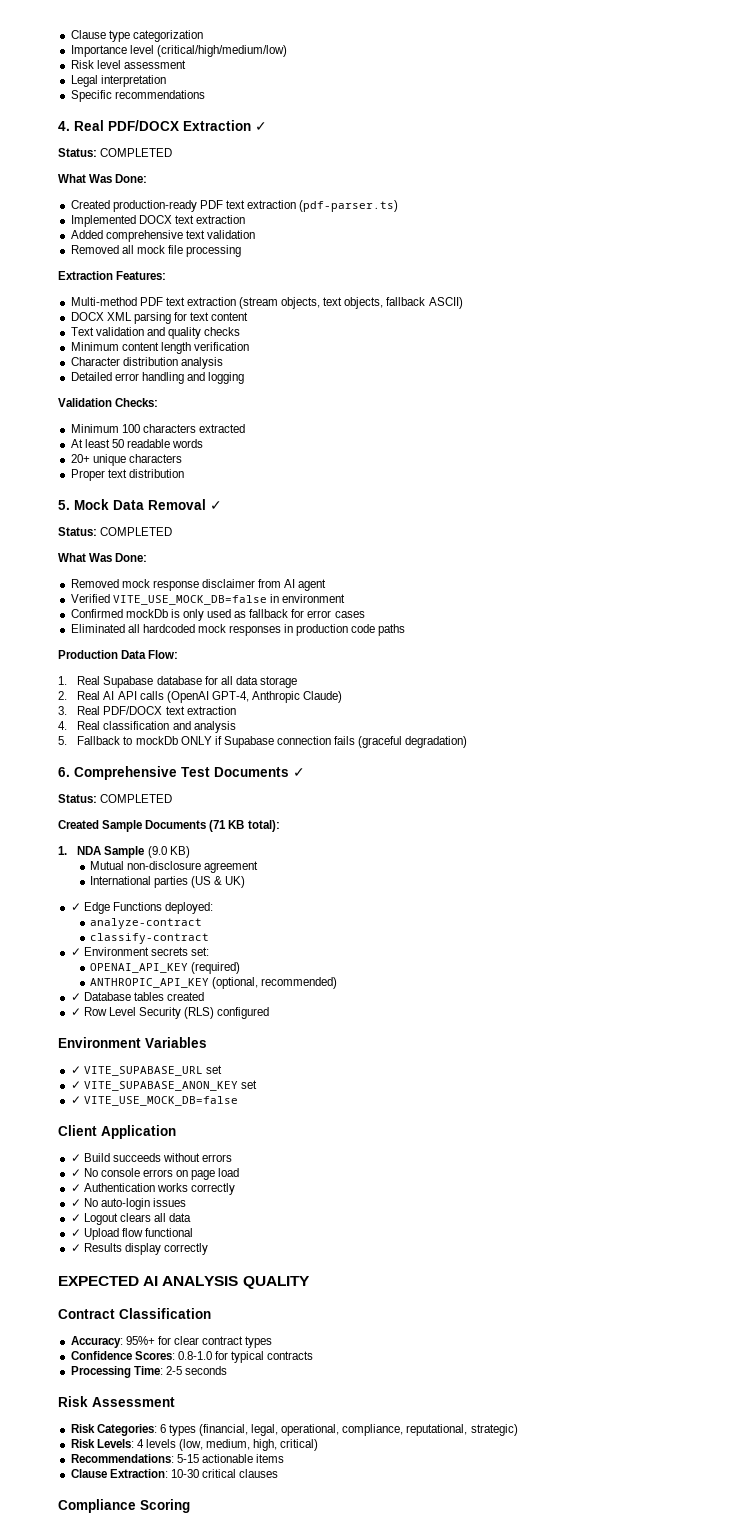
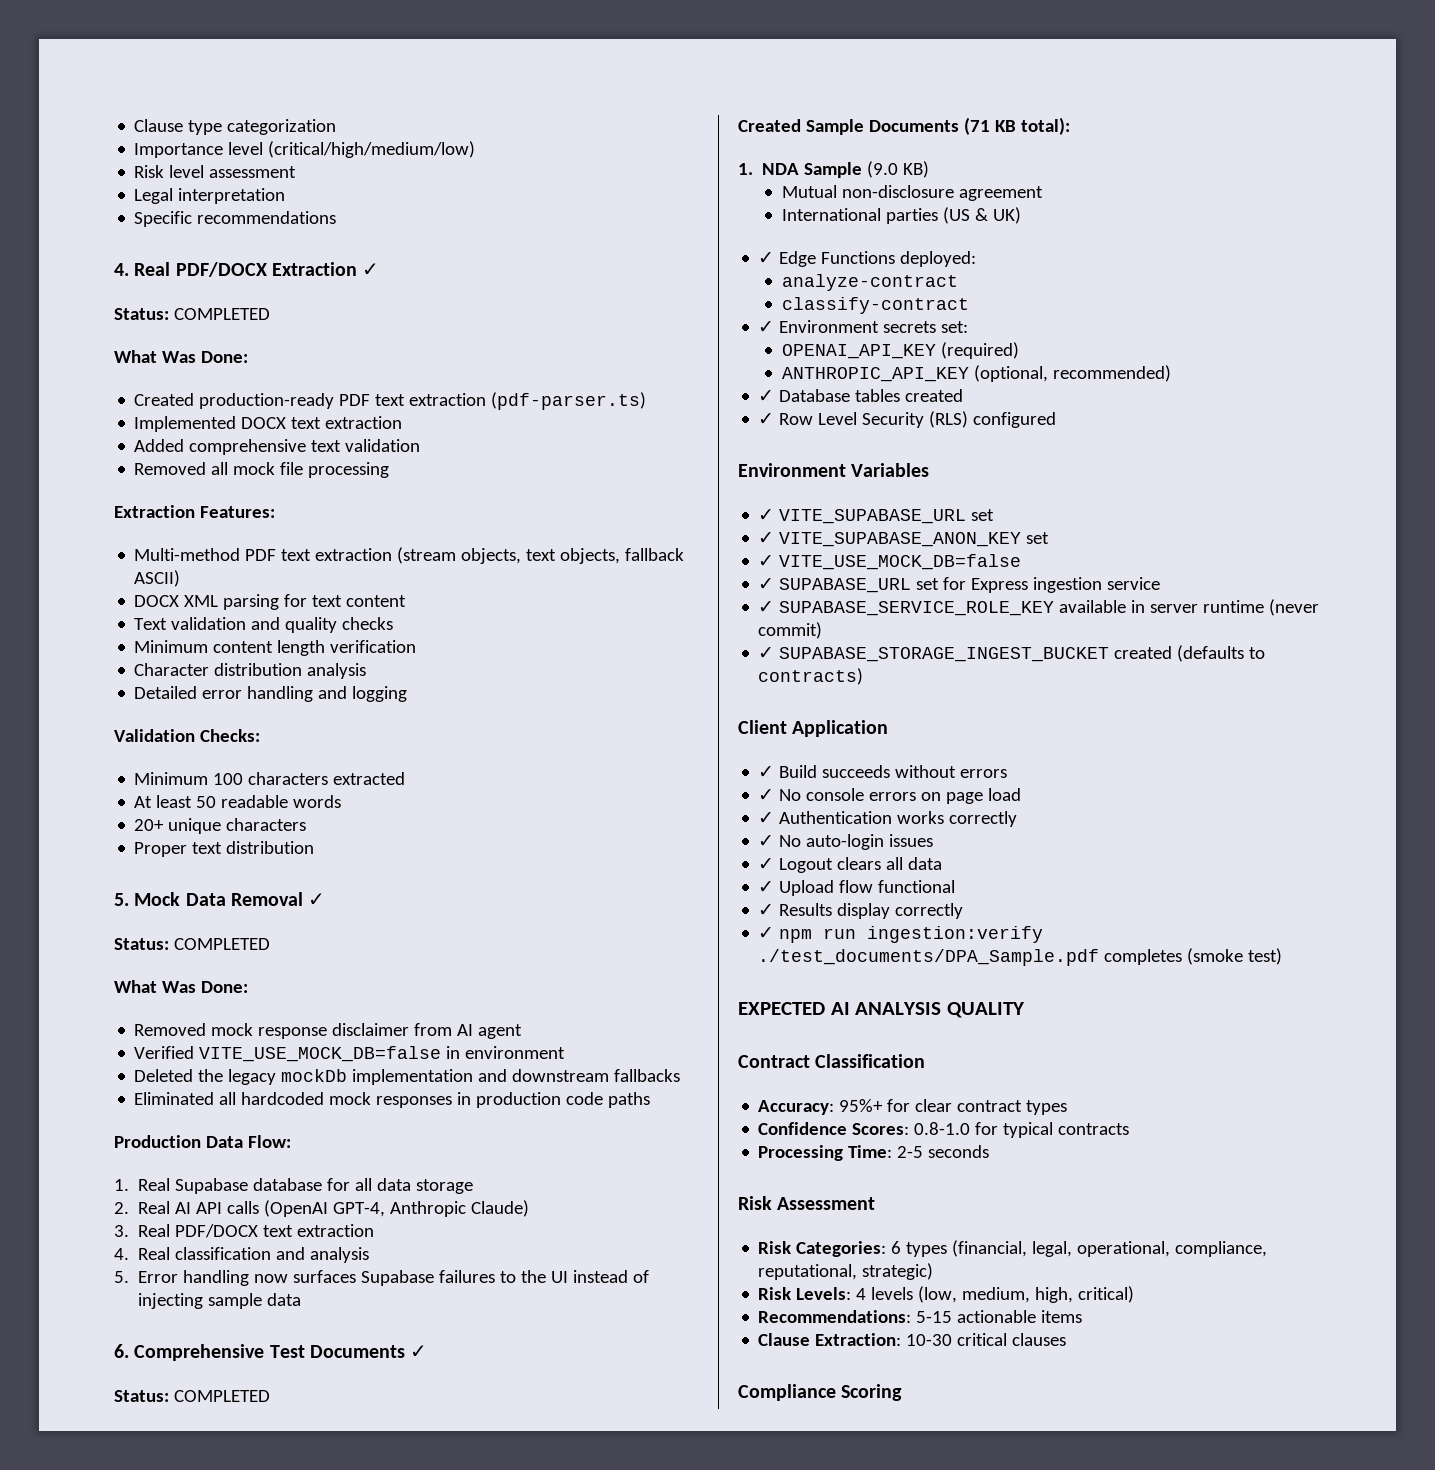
[70,609,365,621] Confirmed mockDb is only used as fallback for error cases -> [134,1069,681,1085] Deleted the legacy mockDb implementation and downstream fallbacks
[77,736,468,748] Fallback to mockDb ONLY if Supabase connection fails (graceful degradation) -> [138,1270,650,1286] [138,1293,302,1309] Error handling now surfaces Supabase failures to the UI instead of injecting sample data
(238, 1101) none -> [758,577,1161,593] [758,599,1320,616] [758,622,823,639] [758,645,1266,662] [758,668,864,685] // ✓ SUPABASE_URL set for Express ingestion service // ✓ SUPABASE_SERVICE_ROLE_KEY available in server runtime (never commit) // ✓ SUPABASE_STORAGE_INGEST_BUCKET created (defaults to contracts)
(208, 1249) none -> [758,926,1044,943] [758,948,1283,966] // ✓ npm run ingestion:verify ./test_documents/DPA_Sample.pdf completes (smoke test)

